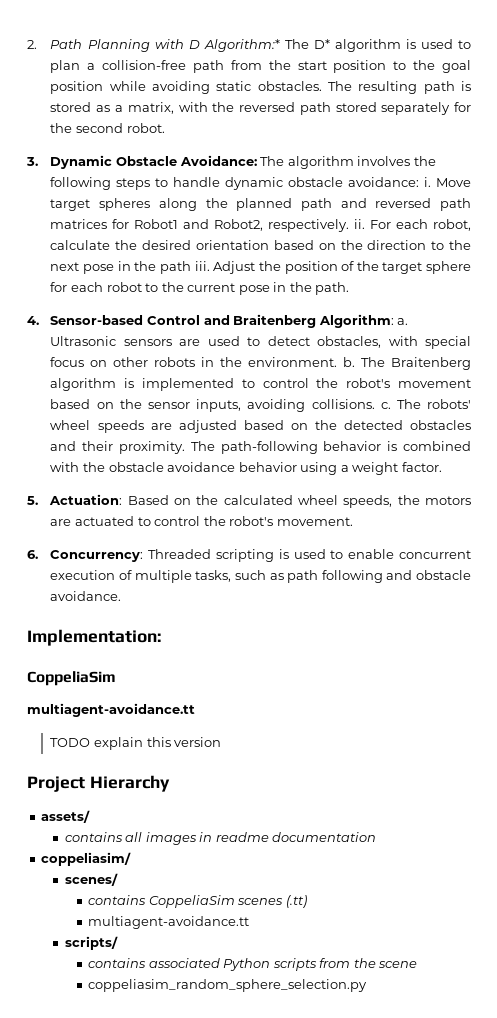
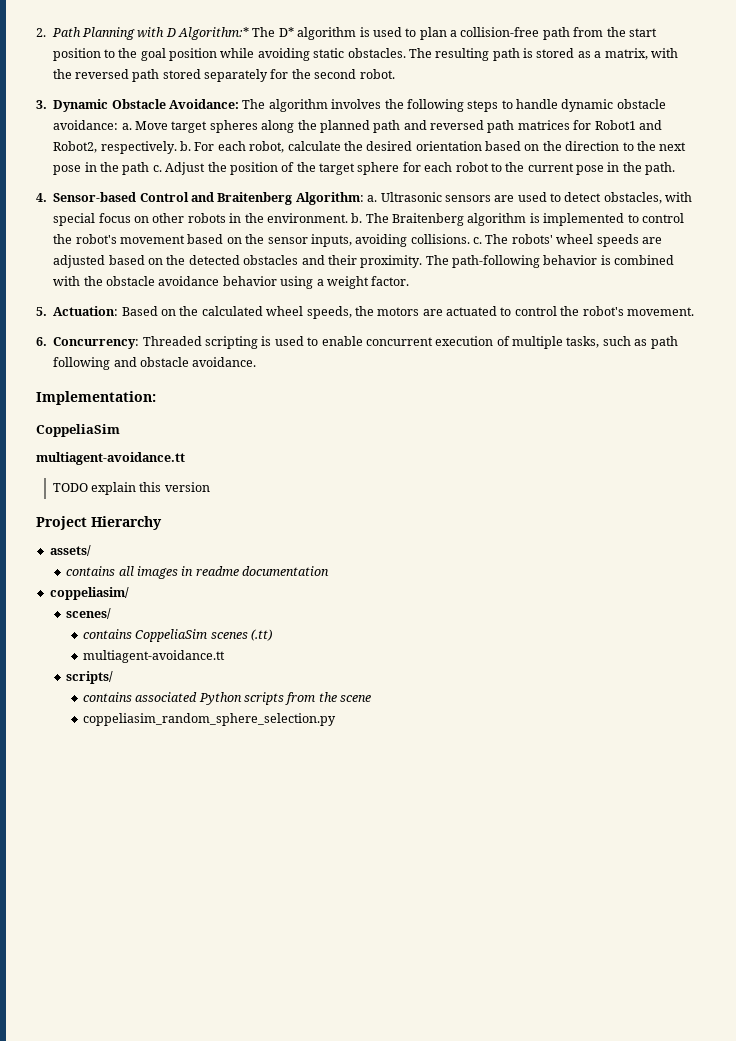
[424,177,432,187] i. -> [121,123,132,130] a.
[354,219,366,229] ii. -> [180,141,191,151] b.
[194,261,210,271] iii. -> [152,165,162,172] c.

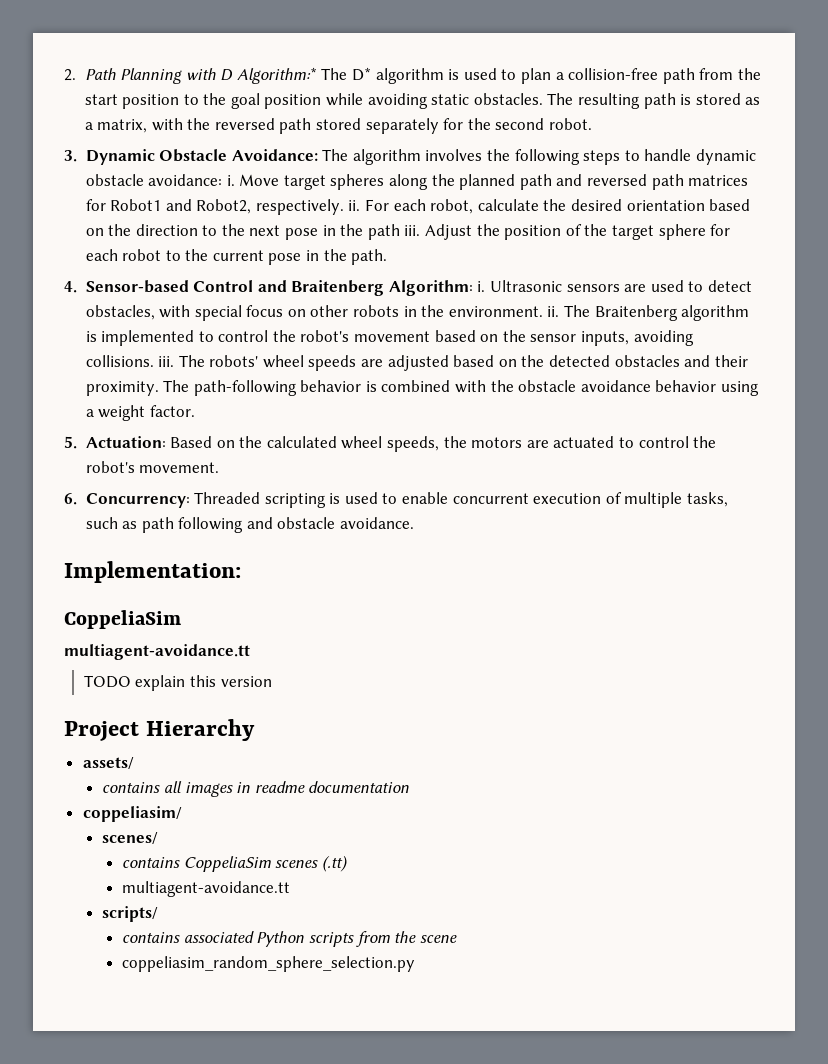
[121,123,132,130] a. -> [226,175,235,186] i.
[180,141,191,151] b. -> [348,200,361,211] ii.
[152,165,162,172] c. -> [404,225,421,236] iii.
[367,195,378,202] a. -> [477,281,486,292] i.
[351,213,363,223] b. -> [547,306,560,317] ii.
[473,237,482,244] c. -> [158,356,175,367] iii.

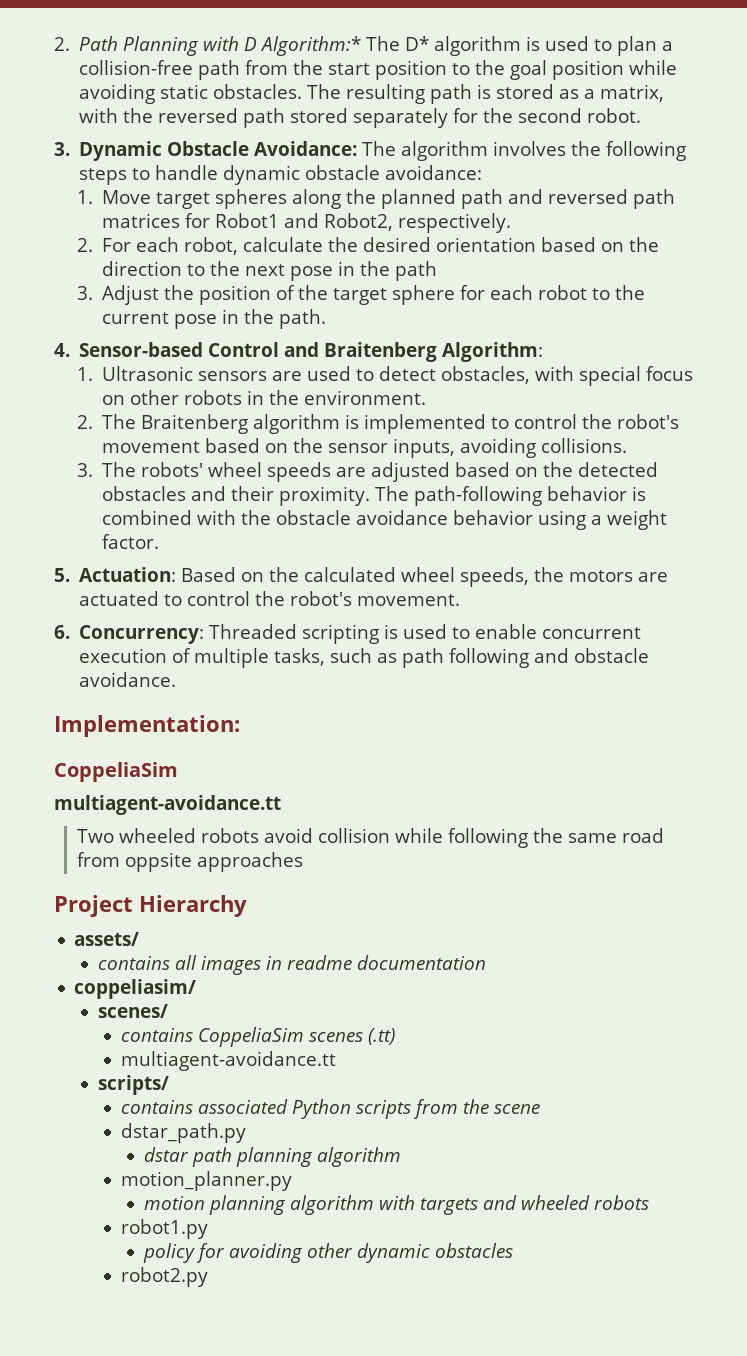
[226,175,235,186] i. -> [77,190,94,204] // 1.
[348,200,361,211] ii. -> [77,238,94,252] // 2.
[404,225,421,236] iii. -> [77,286,94,300] // 3.
[477,281,486,292] i. -> [77,367,94,381] // 1.
[547,306,560,317] ii. -> [77,415,94,429] // 2.
[158,356,175,367] iii. -> [77,463,94,477] // 3.
[83,675,272,691] TODO explain this version -> [77,828,665,848] [77,852,304,872] Two wheeled robots avoid collision while following the same road from oppsite approaches
[122,956,416,972] coppeliasim_random_sphere_selection.py -> [120,1123,246,1143] [143,1147,401,1167] [120,1171,292,1191] [143,1195,649,1215] [120,1219,208,1239] [142,1243,513,1263] [120,1267,208,1287] dstar_path.py // dstar path planning algorithm // motion_planner.py // motion planning algorithm with targets and wheeled robots // robot1.py // policy for avoiding other dynamic obstacles // robot2.py

